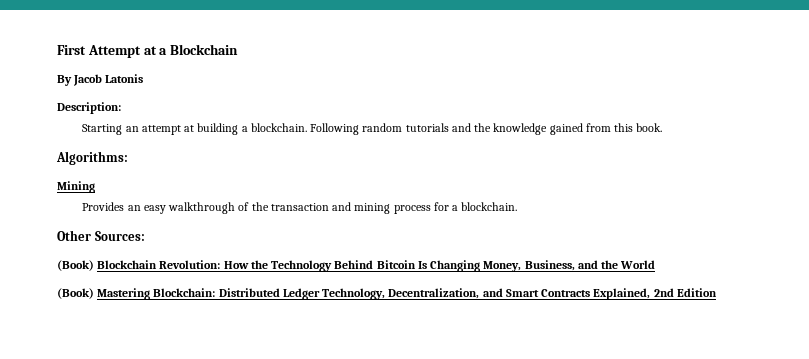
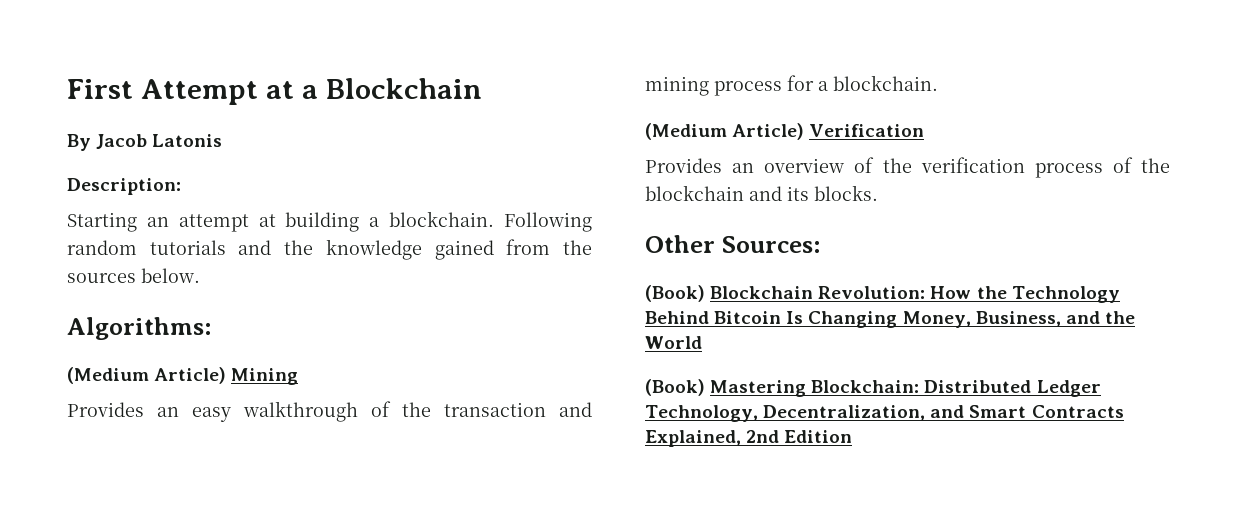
[614,123,663,132] this book. -> [563,240,592,255] [67,268,200,283] the sources below.
(128, 158) none -> [67,367,227,384] (Medium Article)
(518, 206) none -> [645,123,925,140] [645,157,1170,178] [645,185,878,201] // (Medium Article) Verification // Provides an overview of the verification process of the blockchain and its blocks.

